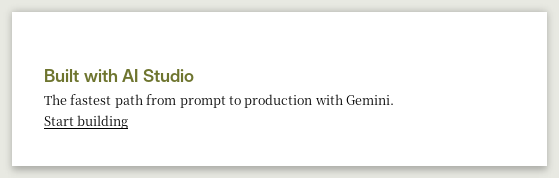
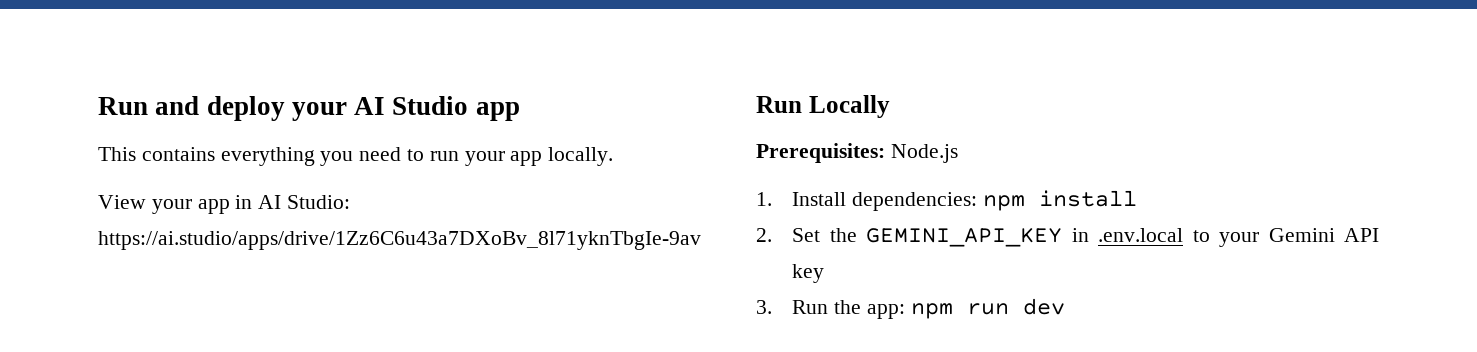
[44,69,195,82] [44,94,394,108] [44,115,129,129] Built with AI Studio // The fastest path from prompt to production with Gemini. // Start building -> [98,96,520,121] [98,147,614,166] [98,195,351,214] [98,231,701,250] [756,95,890,118] [756,143,958,163] [756,190,1137,211] [756,228,1379,247] [792,264,825,283] [756,298,1065,319] Run and deploy your AI Studio app // This contains everything you need to run your app locally. // View your app in AI Studio: https://ai.studio/apps/drive/1Zz6C6u43a7DXoBv_8l71yknTbgIe-9av // Run Locally // Prerequisites: Node.js // 1. Install dependencies: npm install // 2. Set the GEMINI_API_KEY in .env.local to your Gemini API key // 3. Run the app: npm run dev

